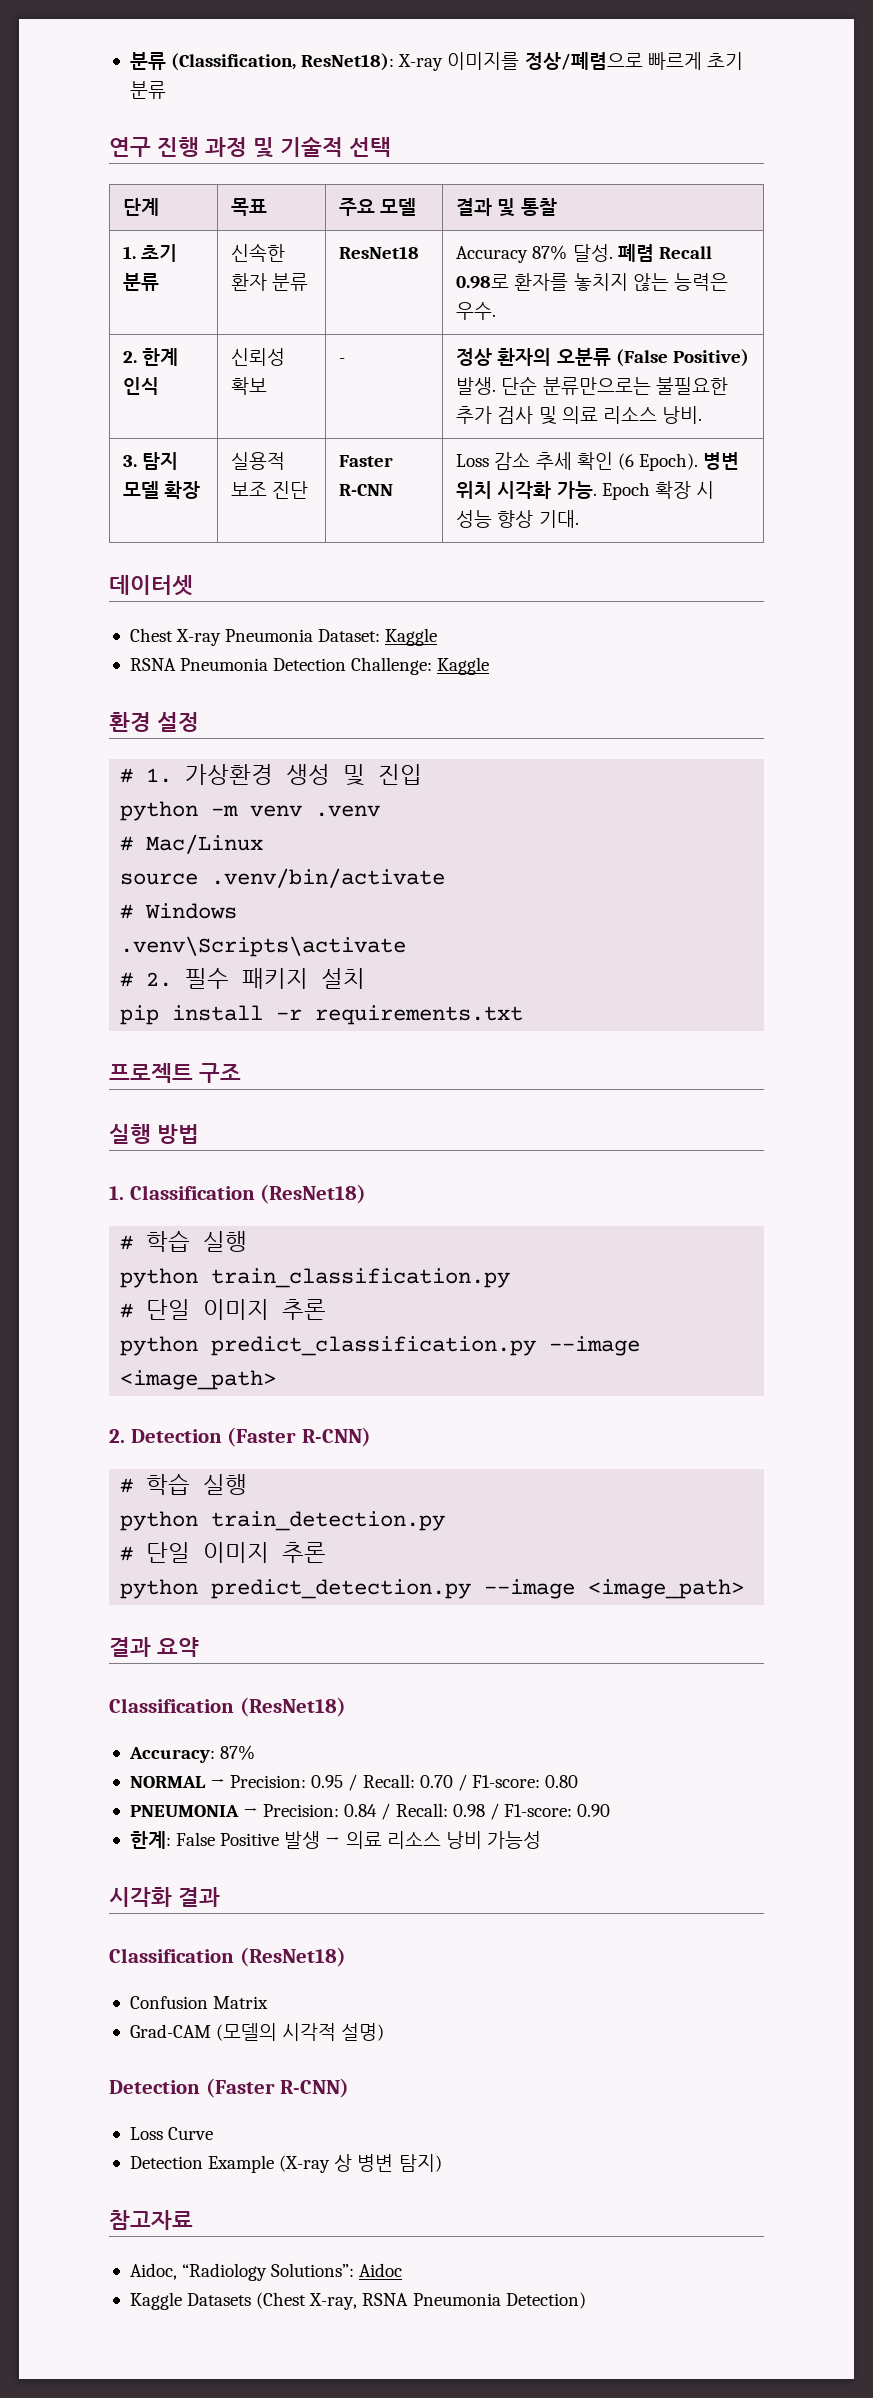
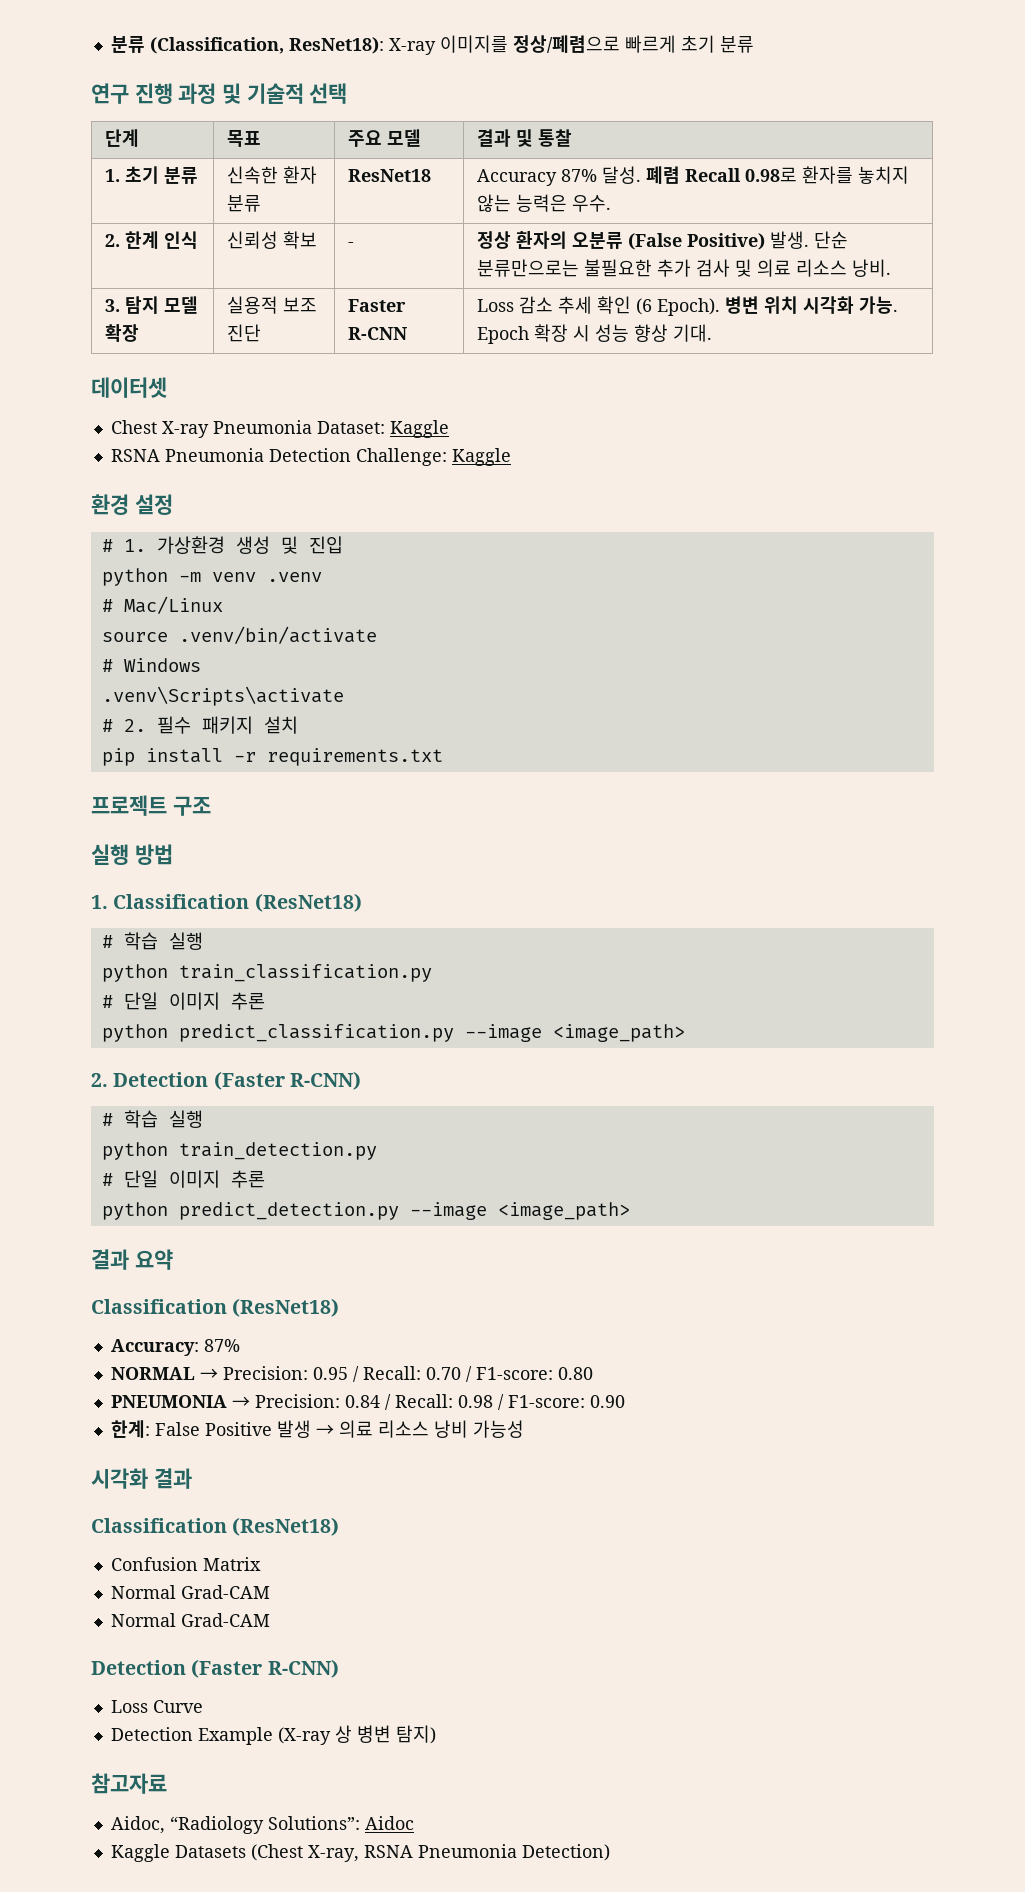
[129,2023,385,2041] Grad-CAM (모델의 시각적 설명) -> [110,1585,270,1599] [110,1613,270,1627] Normal Grad-CAM // Normal Grad-CAM

